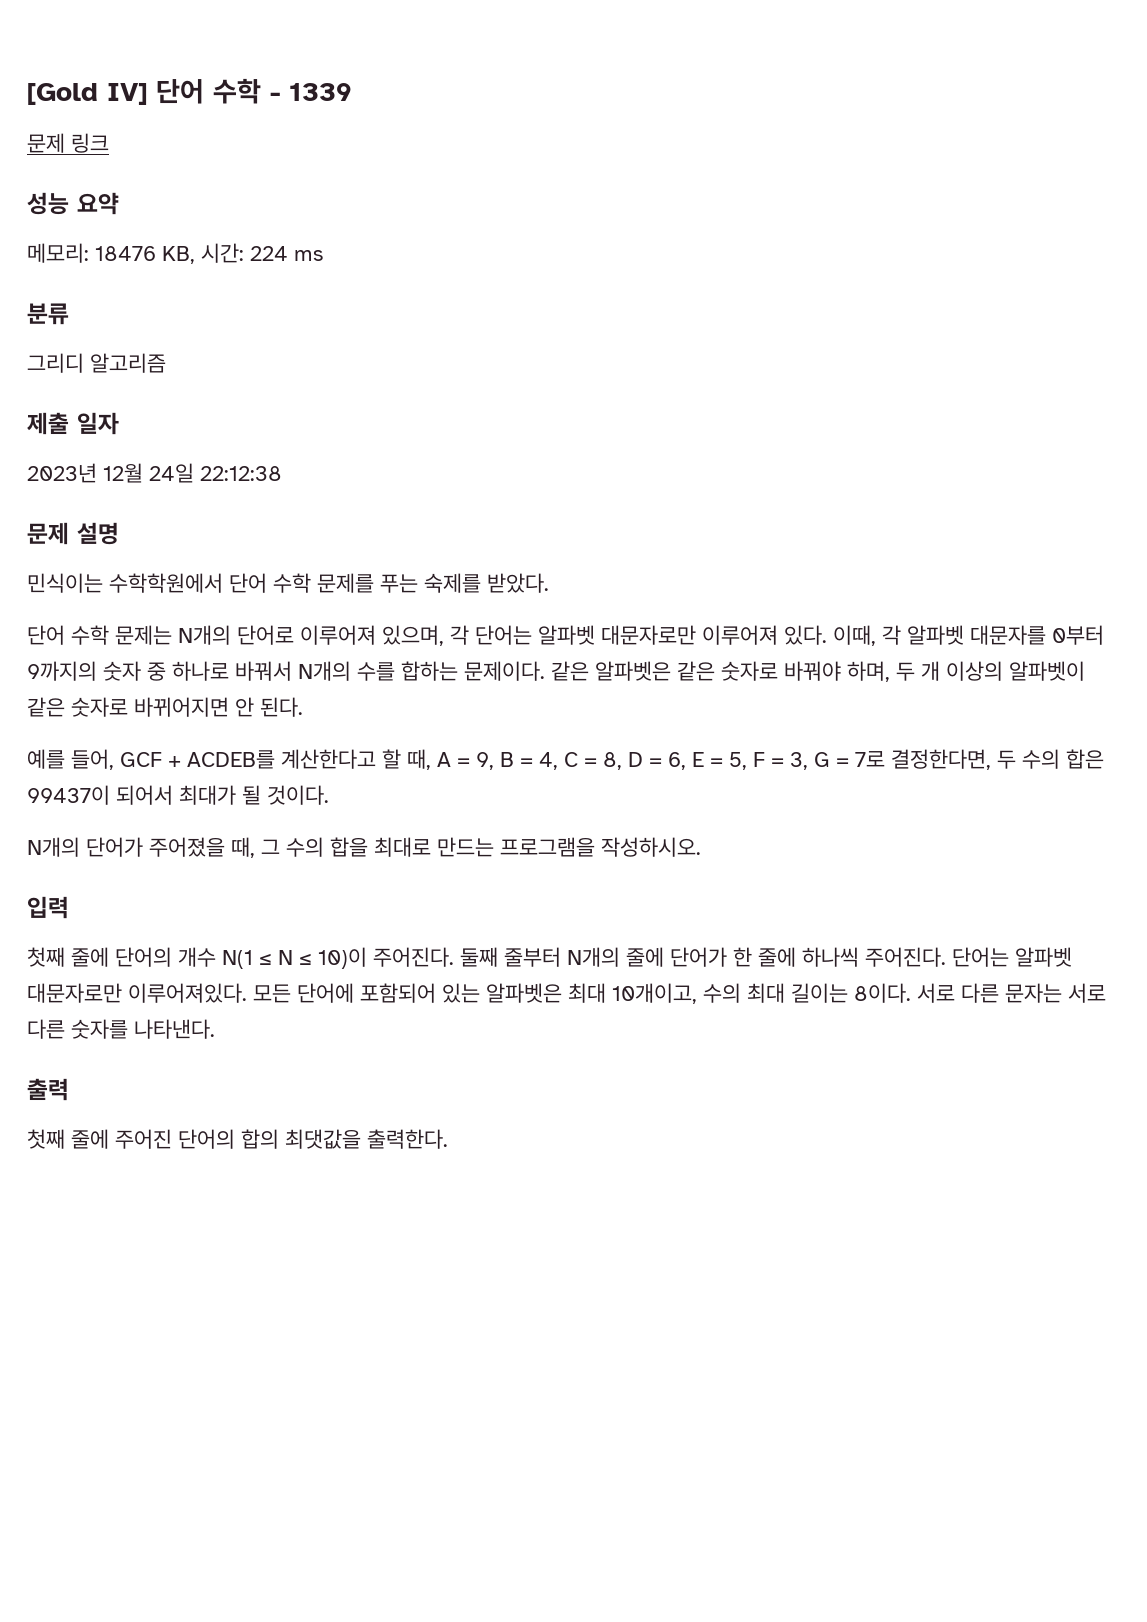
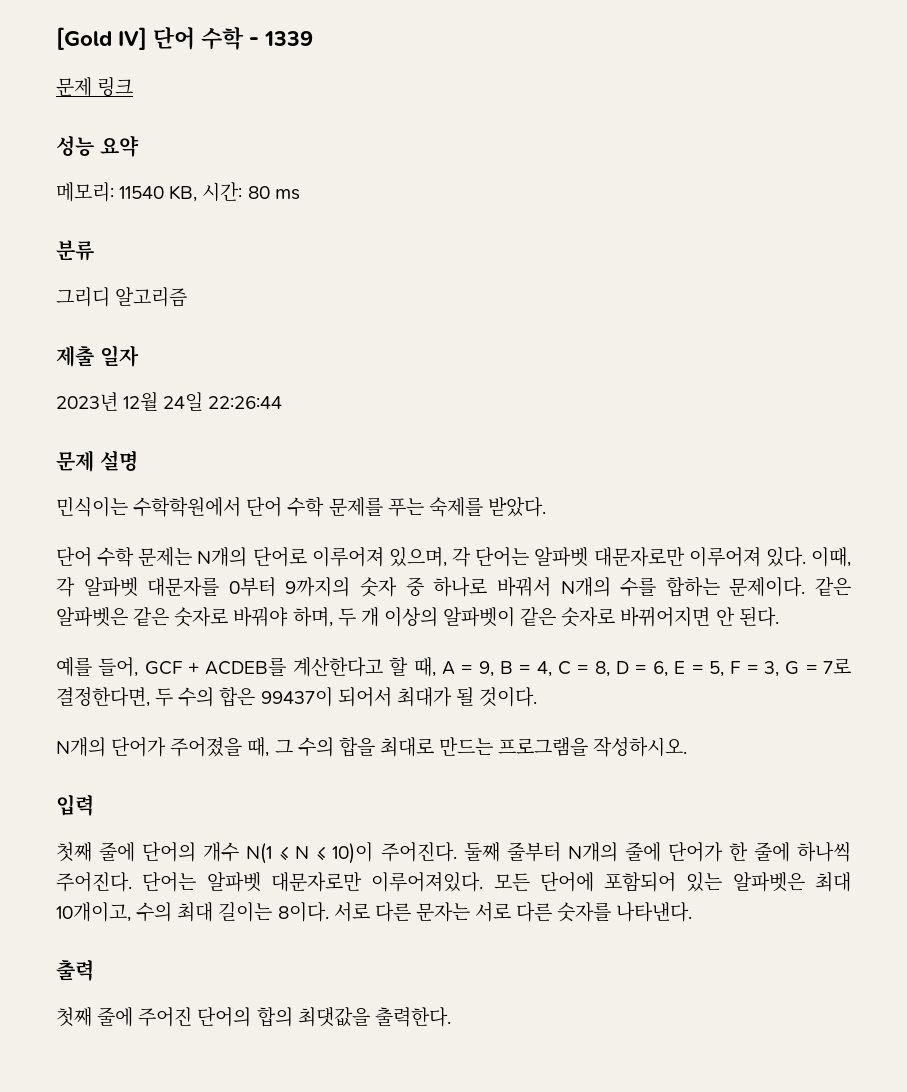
[95,246,156,261] 18476 -> [119,186,165,199] 11540
[250,246,288,261] 224 -> [247,186,270,199] 80
[200,466,282,481] 22:12:38 -> [208,396,283,409] 22:26:44

